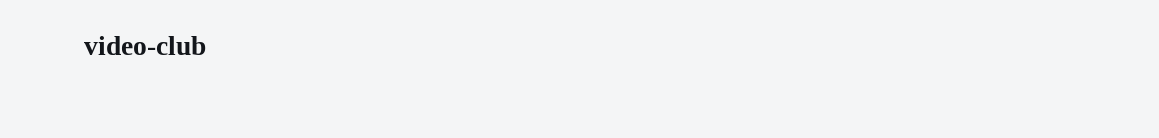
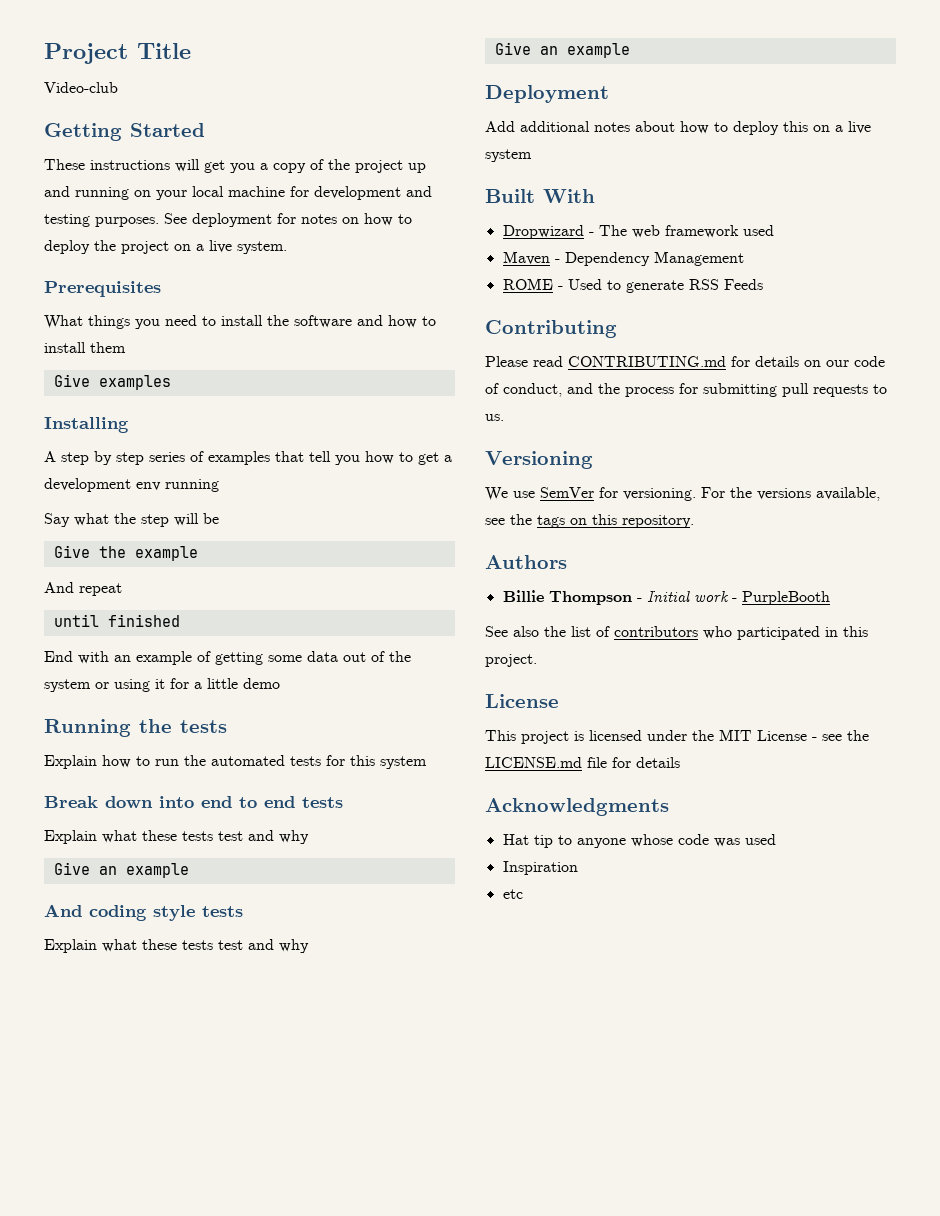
[84,36,206,55] video-club -> [44,43,191,64] [44,82,118,93] [44,123,205,141] [44,159,426,173] [44,186,432,200] [44,213,412,227] [44,240,287,254] [44,281,161,297] [44,315,436,329] [44,342,126,353] [53,374,171,390] [44,417,129,433] [44,451,452,465] [44,478,219,492] [44,513,219,527] [53,545,198,561] [44,582,122,596] [53,614,180,627] [44,651,411,665] [44,678,280,692] [44,719,227,737] [44,755,427,769] [44,796,343,808] [44,830,309,844] [53,862,189,878] [44,904,243,921] [44,939,309,953] [494,42,630,58] [485,85,609,103] [485,121,871,135] [485,149,532,162] [485,189,595,203] [502,225,774,239] [502,251,744,266] [502,278,763,293] [485,320,617,338] [485,356,885,367] [485,383,887,397] [485,414,504,421] [485,451,593,469] [485,487,880,501] [485,514,694,528] [485,555,567,569] [502,590,830,605] [485,626,868,640] [485,654,537,667] [485,694,559,708] [485,729,869,744] [485,757,680,768] [485,798,669,816] [502,834,776,848] [502,861,578,875] [502,889,523,899] Project Title // Video-club // Getting Started // These instructions will get you a copy of the project up and running on your local machine for development and testing purposes. See deployment for notes on how to deploy the project on a live system. // Prerequisites // What things you need to install the software and how to install them // Give examples // Installing // A step by step series of examples that tell you how to get a development env running // Say what the step will be // Give the example // And repeat // until finished // End with an example of getting some data out of the system or using it for a little demo // Running the tests // Explain how to run the automated tests for this system // Break down into end to end tests // Explain what these tests test and why // Give an example // And coding style tests // Explain what these tests test and why // Give an example // Deployment // Add additional notes about how to deploy this on a live system // Built With // Dropwizard - The web framework used // Maven - Dependency Management // ROME - Used to generate RSS Feeds // Contributing // Please read CONTRIBUTING.md for details on our code of conduct, and the process for submitting pull requests to us. // Versioning // We use SemVer for versioning. For the versions available, see the tags on this repository. // Authors // Billie Thompson - Initial work - PurpleBooth // See also the list of contributors who participated in this project. // License // This project is licensed under the MIT License - see the LICENSE.md file for details // Acknowledgments // Hat tip to anyone whose code was used // Inspiration // etc

